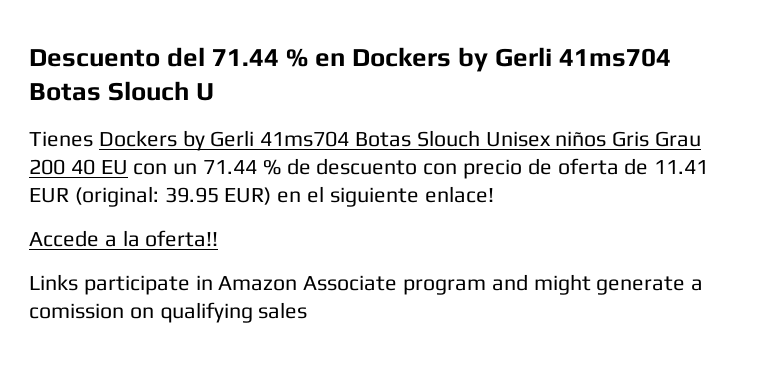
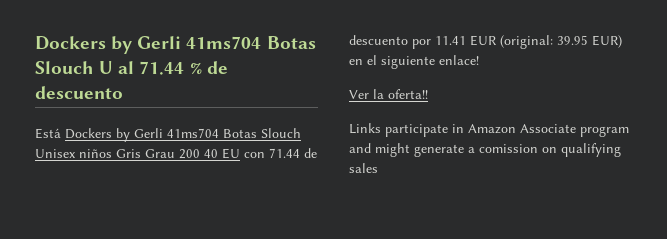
[29,47,346,67] Descuento del 71.44 % en -> (35, 43) none
[29,131,93,147] // Tienes -> [118,61,228,75] [35,86,123,99] [35,128,61,139] al 71.44 % de descuento // Está
[173,158,649,179] un 71.44 % de descuento con precio de oferta de -> [269,148,317,158] [349,35,431,49] 71.44 de descuento por
[29,230,117,247] Accede a -> [349,90,369,99] Ver

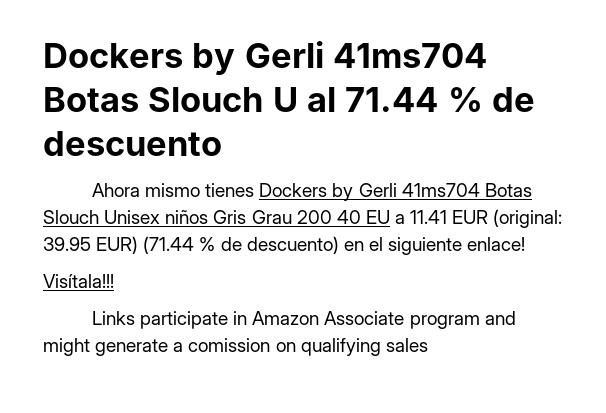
[35,128,61,139] Está -> [91,183,255,197] Ahora mismo tienes
[244,148,317,158] [349,35,431,49] con 71.44 de descuento por -> [395,214,406,224] a
(622, 41) none -> [143,236,339,254] (71.44 % de descuento)
[349,89,428,99] Ver la oferta!! -> [43,274,114,288] Visítala!!!

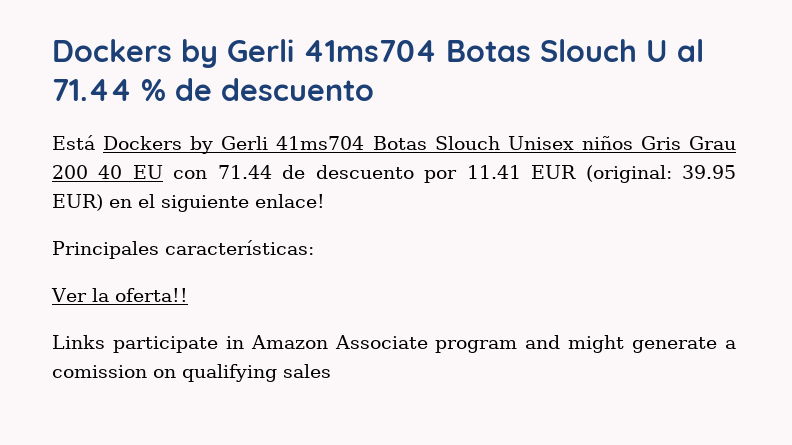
[91,183,255,197] Ahora mismo tienes -> [52,135,95,150] Está
[395,214,406,224] a -> [173,165,458,183] con 71.44 de descuento por
[143,236,339,254] (71.44 % de descuento) -> (103, 202) none
[43,274,114,288] Visítala!!! -> [52,240,314,259] [51,288,188,302] Principales características: // Ver la oferta!!

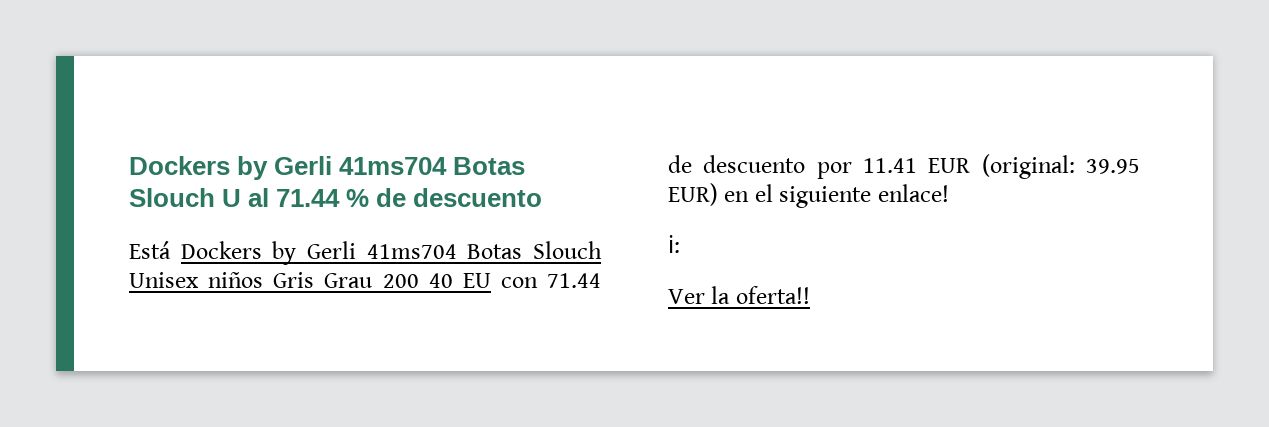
[52,240,314,259] Principales características: -> [668,235,680,253] ℹ:
[52,335,737,353] [52,364,331,382] // Links participate in Amazon Associate program and might generate a comission on qualifying sales -> (810, 295) none

